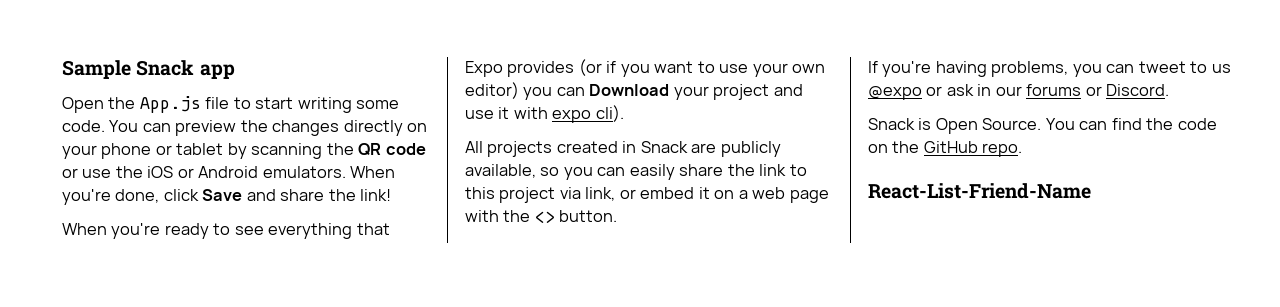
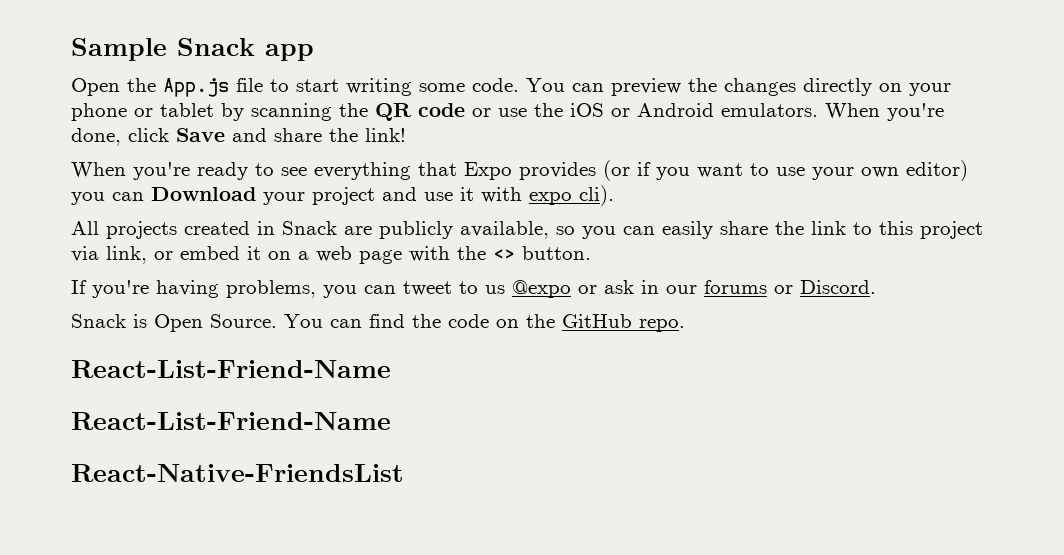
(1091, 191) none -> [71,412,391,430] [71,464,404,482] // React-List-Friend-Name // React-Native-FriendsList

